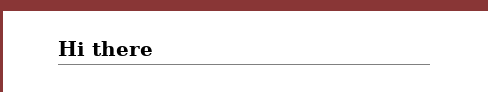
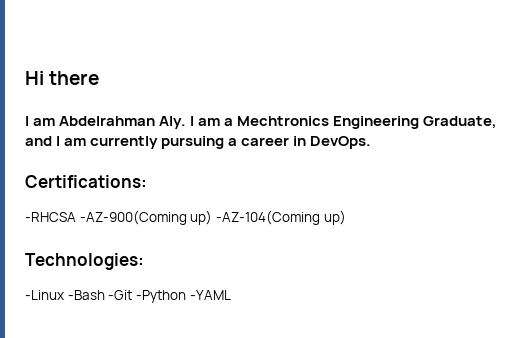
(153, 48) none -> [25,116,498,129] [25,136,372,149] [25,175,147,188] [25,210,346,225] [25,253,144,270] [25,290,231,303] // I am Abdelrahman Aly. I am a Mechtronics Engineering Graduate, and I am currently pursuing a career in DevOps. // Certifications: // -RHCSA -AZ-900(Coming up) -AZ-104(Coming up) // Technologies: // -Linux -Bash -Git -Python -YAML

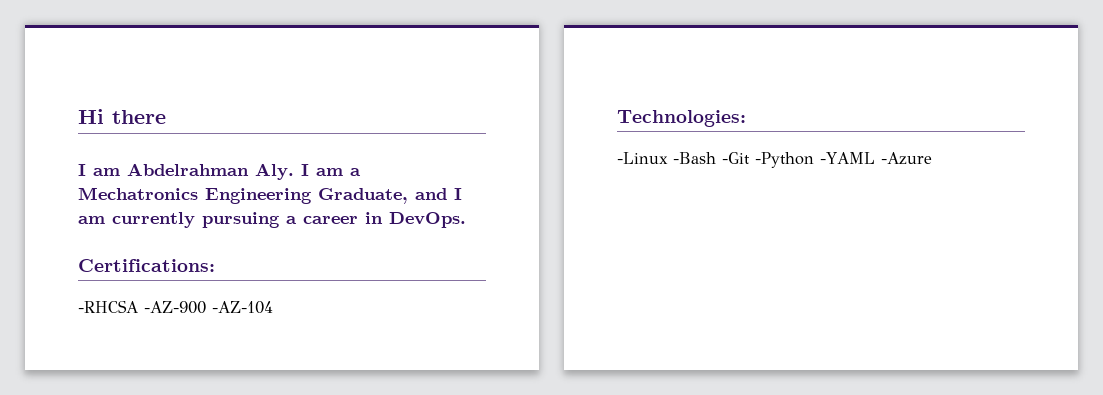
[237,116,330,126] Mechtronics -> [78,187,198,200] Mechatronics
[79,210,346,225] -AZ-900(Coming up) -AZ-104(Coming up) -> [144,301,273,314] -AZ-900 -AZ-104
(231, 295) none -> [880,152,932,165] -Azure

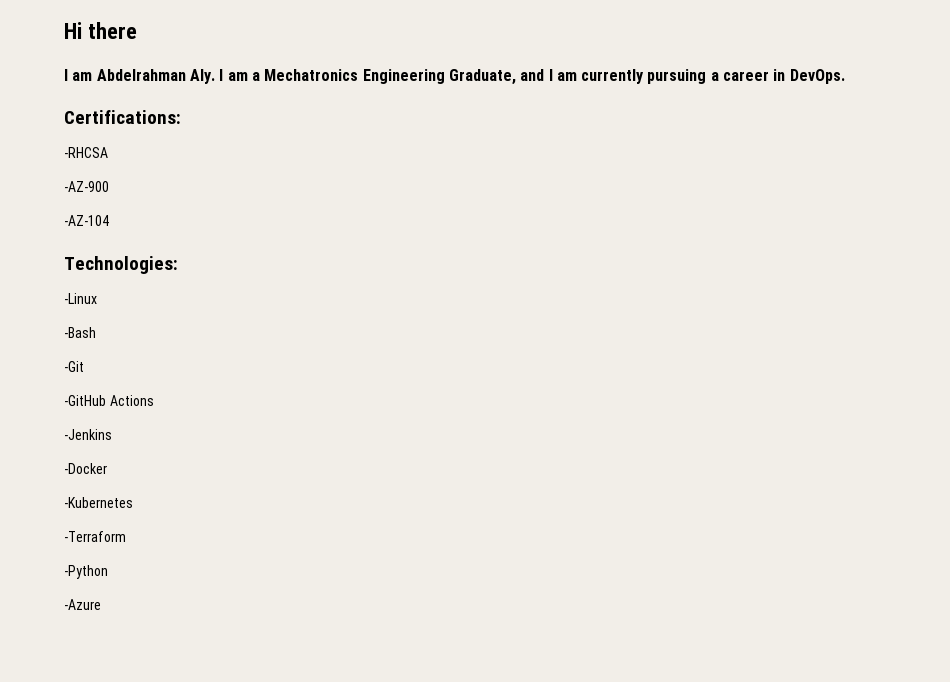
(138, 306) none -> (108, 152) //
(206, 307) none -> (109, 186) //
(668, 158) none -> (97, 298) //
(716, 158) none -> (96, 332) //
(750, 158) none -> [64,395,154,406] [64,429,112,440] [64,463,107,474] [64,497,133,508] [64,531,126,542] // -GitHub Actions // -Jenkins // -Docker // -Kubernetes // -Terraform //
[820,152,875,164] -YAML -> (108, 572) //

